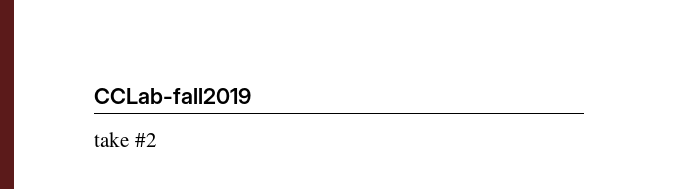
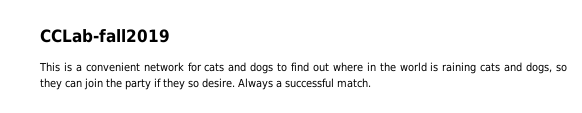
[94,132,157,147] take #2 -> [39,62,568,74] [40,78,371,90] This is a convenient network for cats and dogs to find out where in the world is raining cats and dogs, so they can join the party if they so desire. Always a successful match.

